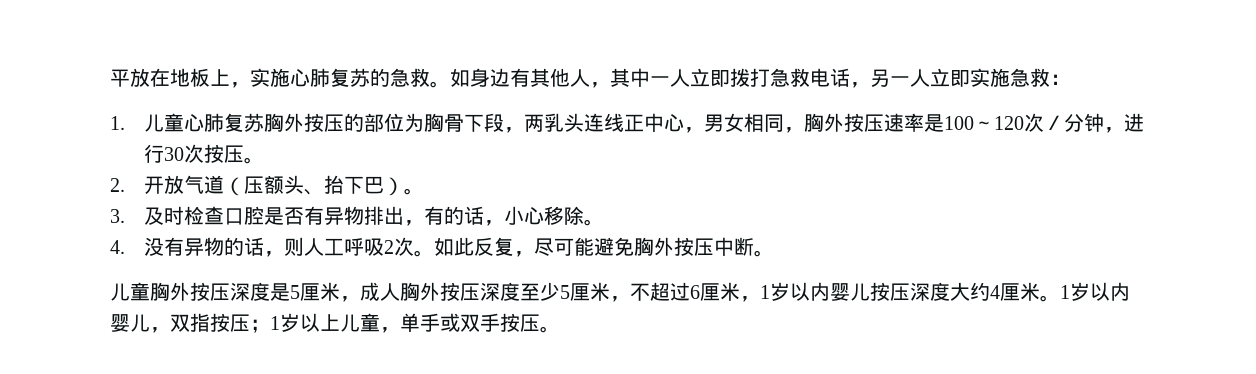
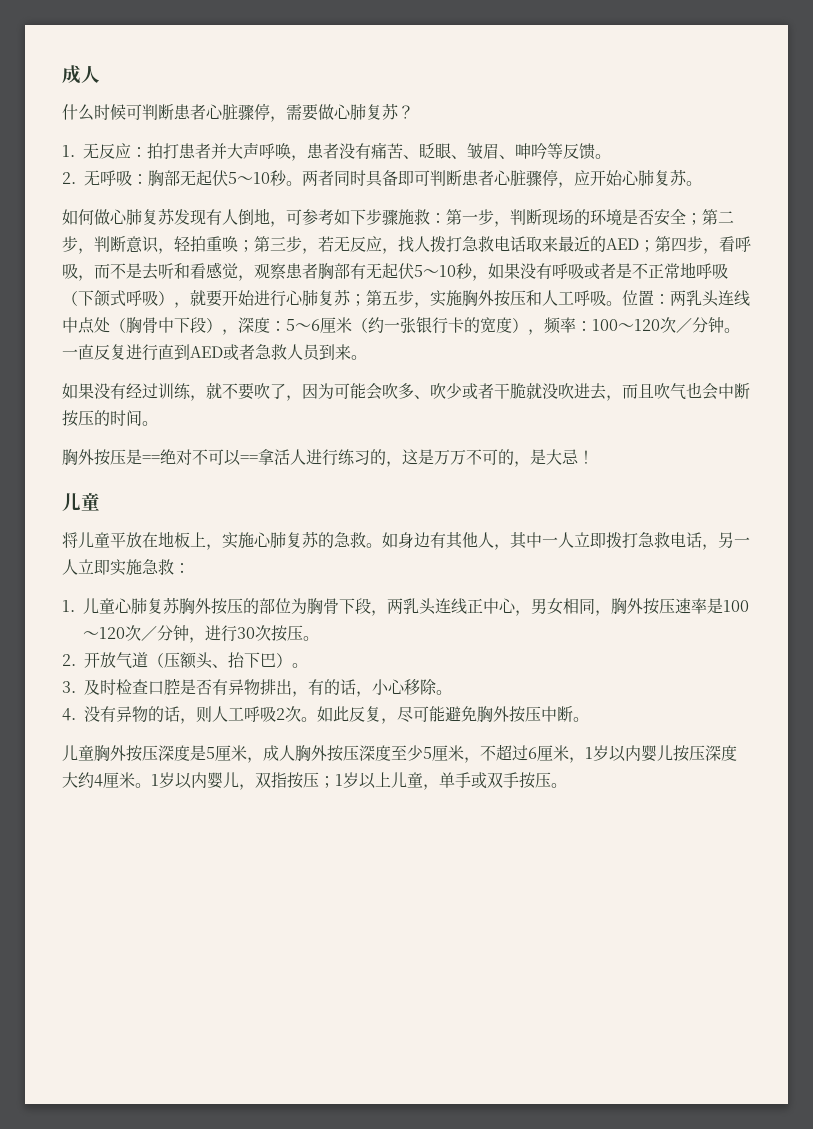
(110, 78) none -> [62,65,100,84] [62,103,414,122] [62,142,611,161] [62,169,702,188] [62,208,734,227] [62,236,751,254] [62,262,728,281] [62,289,750,308] [62,317,740,335] [62,344,367,361] [62,382,750,401] [62,410,158,427] [62,449,594,467] [62,493,100,511] [62,532,110,548] 成人 // 什么时候可判断患者心脏骤停，需要做心肺复苏？ // 1.无反应：拍打患者并大声呼唤，患者没有痛苦、眨眼、皱眉、呻吟等反馈。 // 2.无呼吸：胸部无起伏5～10秒。两者同时具备即可判断患者心脏骤停，应开始心肺复苏。 // 如何做心肺复苏发现有人倒地，可参考如下步骤施救：第一步，判断现场的环境是否安全；第二步，判断意识，轻拍重唤；第三步，若无反应，找人拨打急救电话取来最近的AED；第四步，看呼吸，而不是去听和看感觉，观察患者胸部有无起伏5～10秒，如果没有呼吸或者是不正常地呼吸（下颌式呼吸），就要开始进行心肺复苏；第五步，实施胸外按压和人工呼吸。位置：两乳头连线中点处（胸骨中下段），深度：5～6厘米（约一张银行卡的宽度），频率：100～120次／分钟。一直反复进行直到AED或者急救人员到来。 // 如果没有经过训练，就不要吹了，因为可能会吹多、吹少或者干脆就没吹进去，而且吹气也会中断按压的时间。 // 胸外按压是==绝对不可以==拿活人进行练习的，这是万万不可的，是大忌！ // 儿童 // 将儿童

